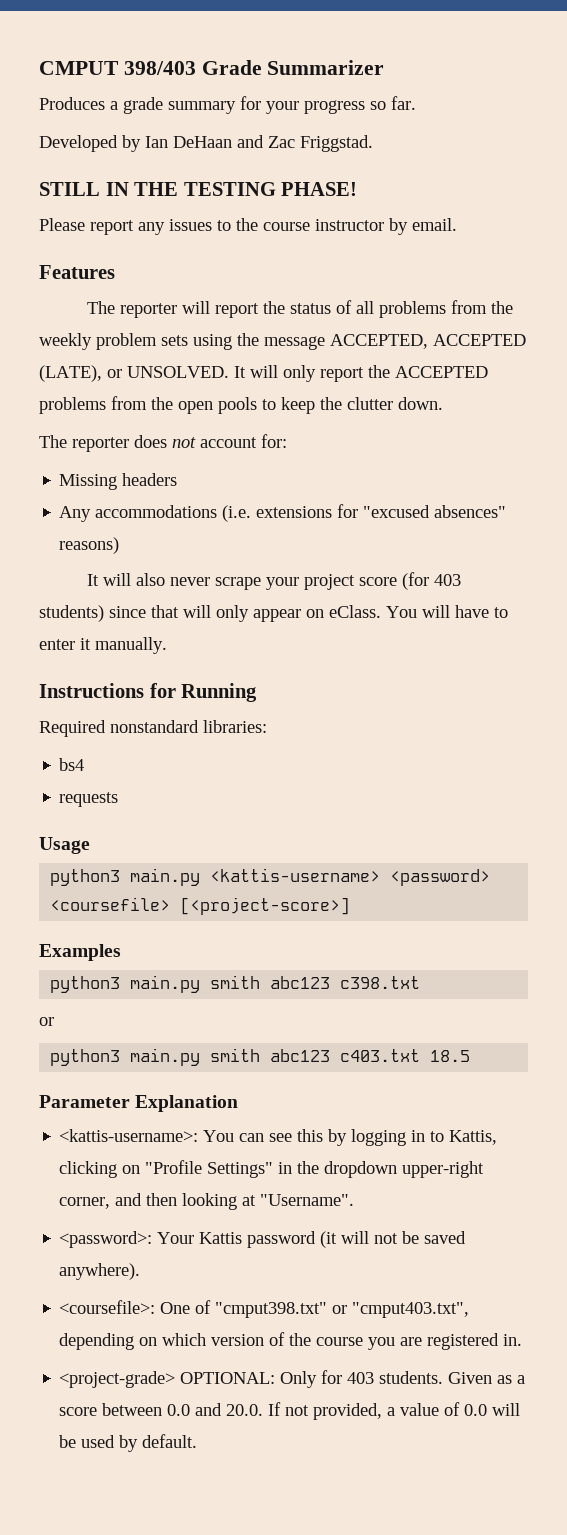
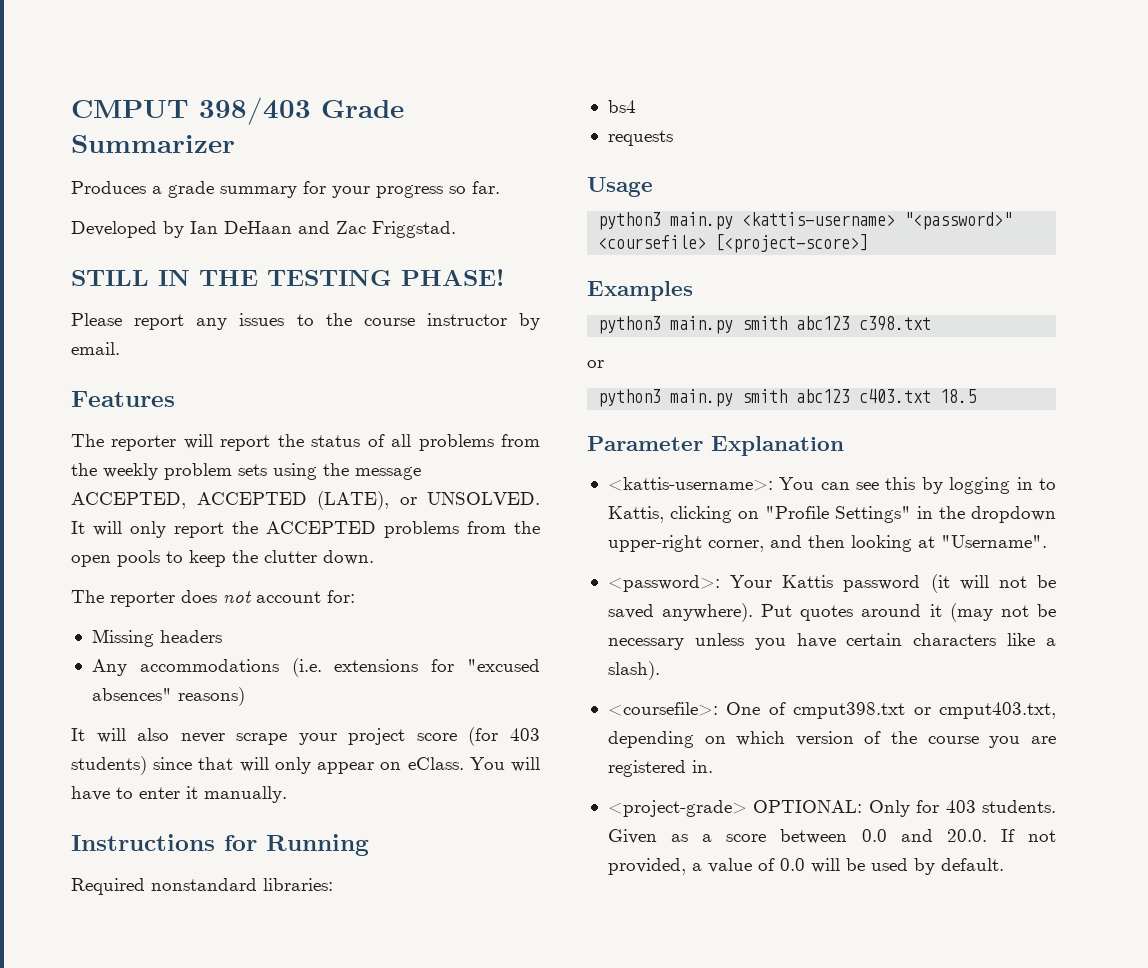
[390,869,491,886] <password> -> [904,212,1013,230] "<password>"
(141, 1271) none -> [761,603,1056,622] [607,633,1056,650] [607,661,660,680] Put quotes around it (may not be necessary unless you have certain characters like a slash).
[215,1302,470,1318] "cmput398.txt" or "cmput403.txt", -> [793,702,1056,719] cmput398.txt or cmput403.txt,

